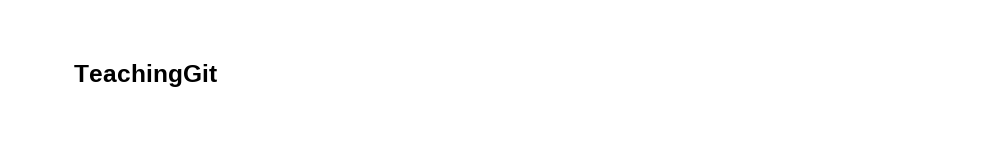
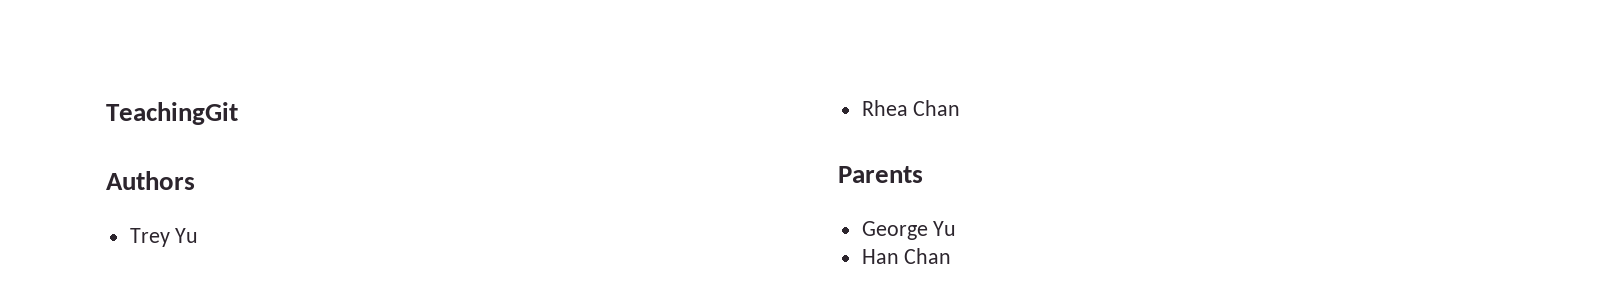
(217, 75) none -> [106,171,195,190] [129,228,199,247] [861,100,961,116] [838,166,923,183] [861,221,957,240] [861,248,952,264] // Authors // Trey Yu // Rhea Chan // Parents // George Yu // Han Chan

